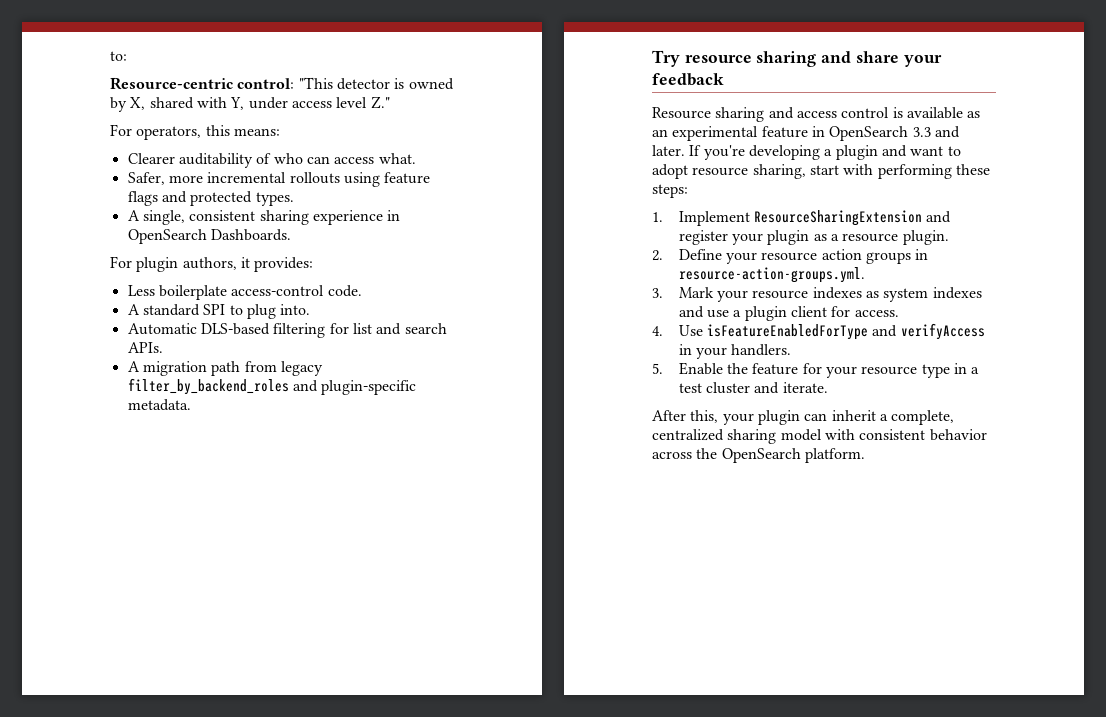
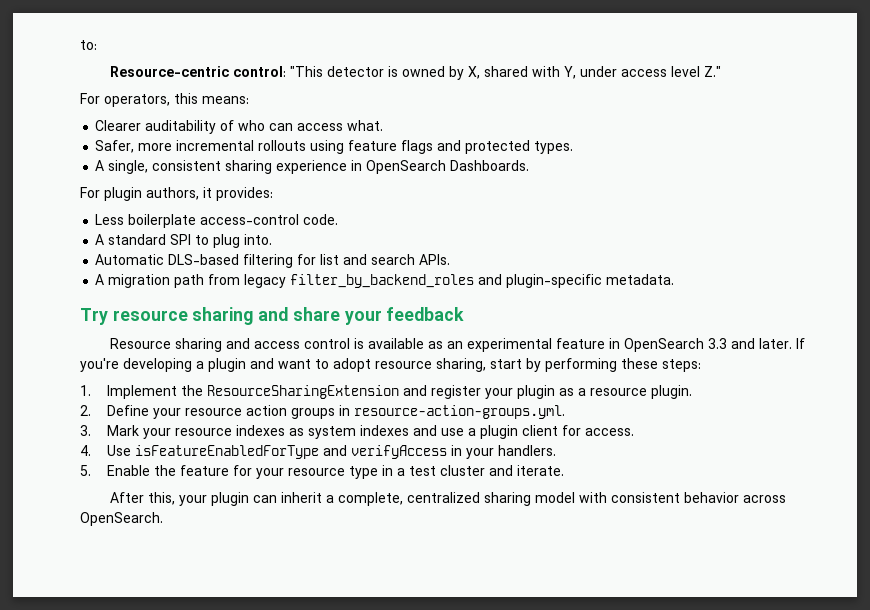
[843,164,874,175] with -> [526,358,541,372] by
(750, 218) none -> [180,385,203,396] the
[696,448,865,463] the OpenSearch platform. -> [80,512,163,526] OpenSearch.

